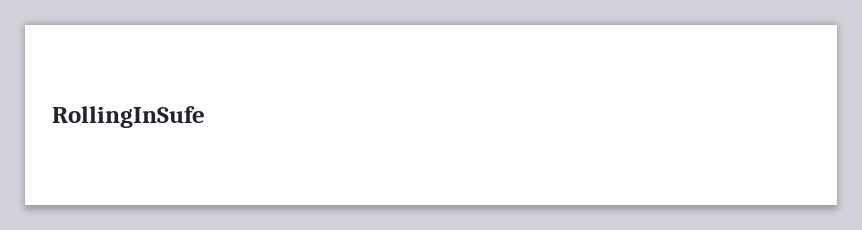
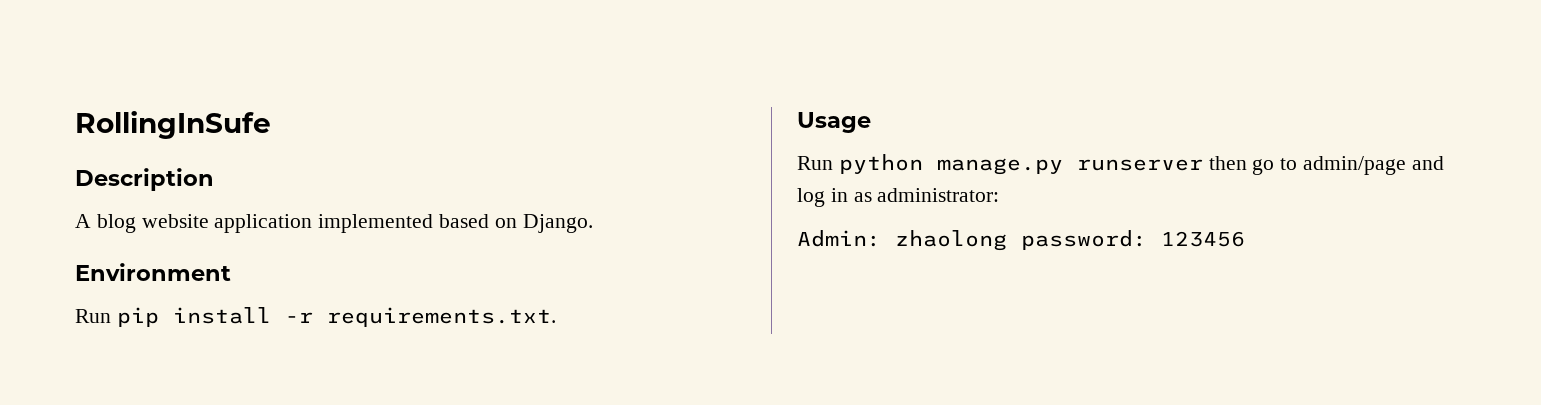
(205, 117) none -> [75,168,214,191] [75,214,593,233] [75,263,231,281] [75,307,556,327] [797,112,871,133] [797,154,1444,175] [797,188,1000,207] [797,230,1245,251] // Description // A blog website application implemented based on Django. // Environment // Run pip install -r requirements.txt. // Usage // Run python manage.py runserver then go to admin/page and log in as administrator: // Admin: zhaolong password: 123456

